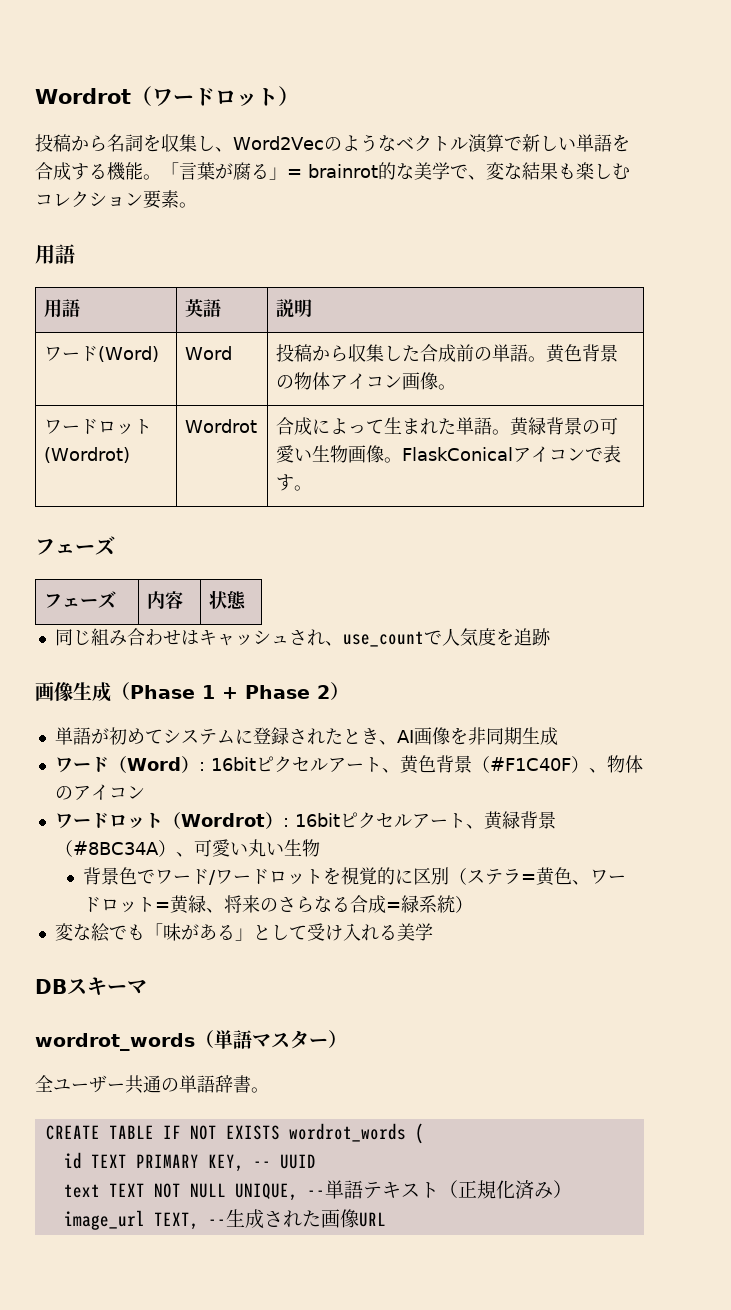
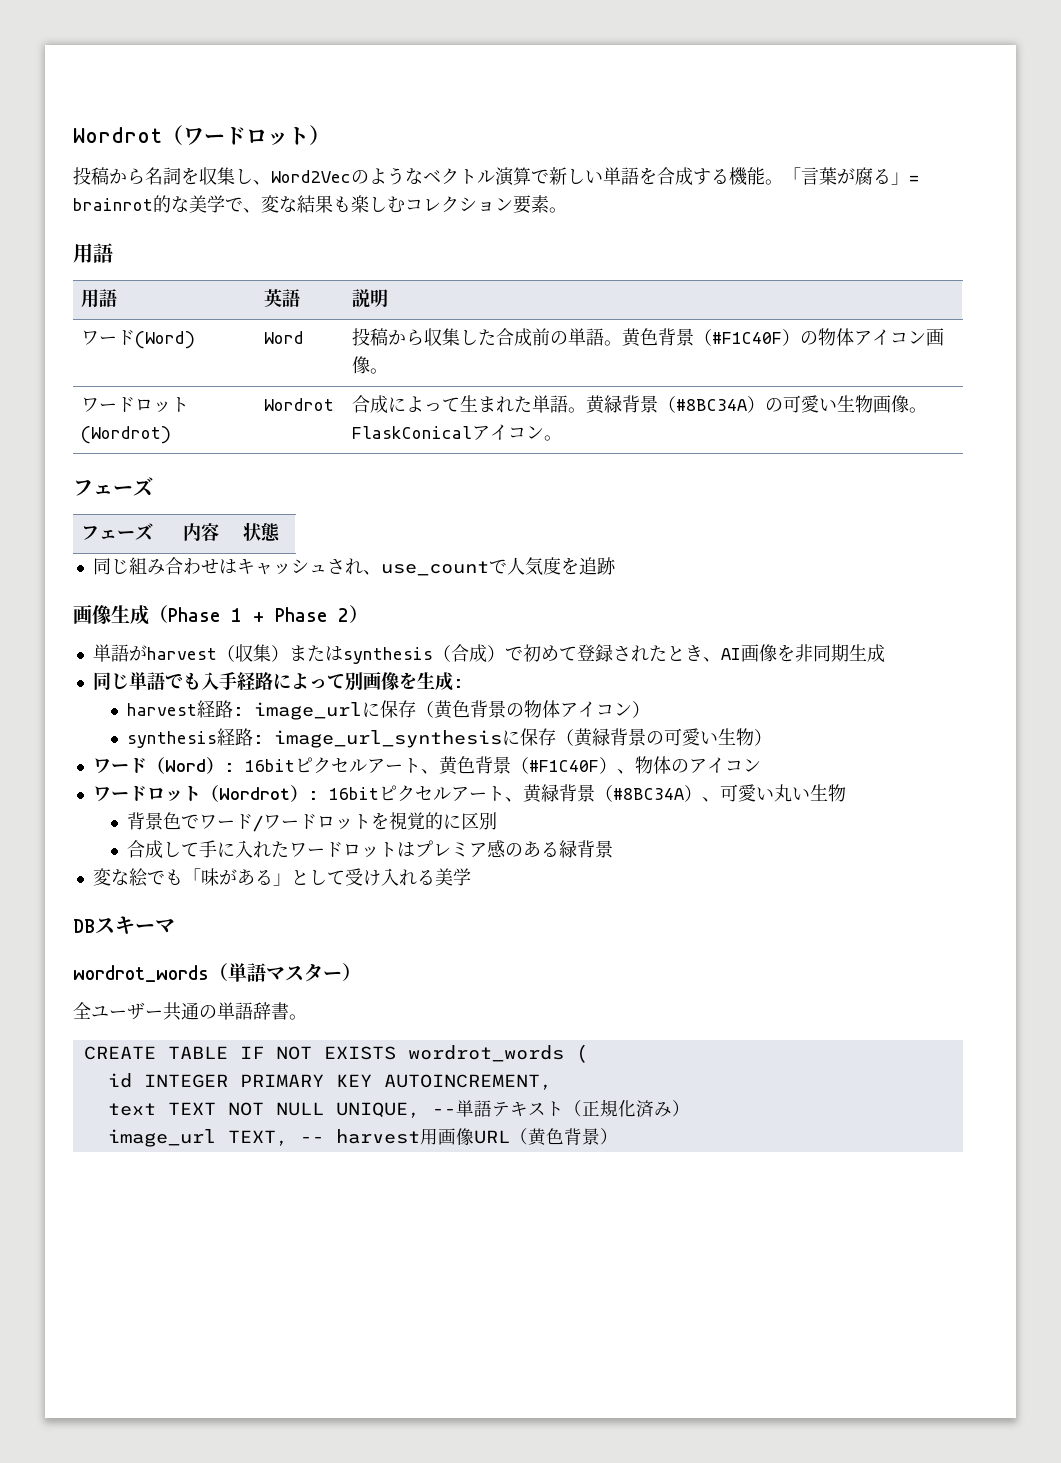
(619, 353) none -> [694,329,801,346] （#F1C40F）
(583, 426) none -> [658,396,766,413] （#8BC34A）
[585,445,622,463] [276,474,295,491] で表す -> (545, 432) none
[108,727,253,745] 初めてシステムに -> [146,644,577,664] harvest（収集）またはsynthesis（合成）で初めて
(558, 736) none -> [92,672,464,691] [127,700,651,720] [127,728,773,748] // 同じ単語でも入手経路によって別画像を生成: // harvest経路: image_urlに保存（黄色背景の物体アイコン） // synthesis経路: image_url_synthesisに保存（黄緑背景の可愛い生物）
[449,867,627,886] [83,895,474,914] （ステラ=黄色、ワードロット=黄緑、将来のさらなる合成=緑系統） -> [127,840,614,858] // 合成して手に入れたワードロットはプレミア感のある緑背景
[90,1154,316,1172] TEXT PRIMARY KEY, -- UUID -> [143,1074,552,1090] INTEGER PRIMARY KEY AUTOINCREMENT,
[225,1209,386,1229] 生成された画像URL -> [335,1128,618,1146] harvest用画像URL（黄色背景）

